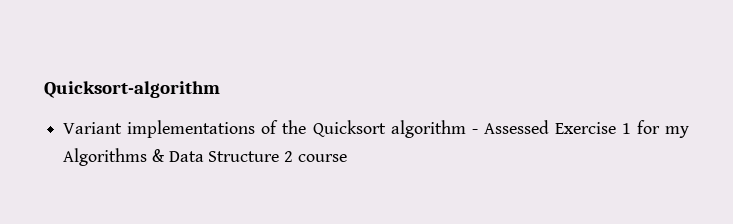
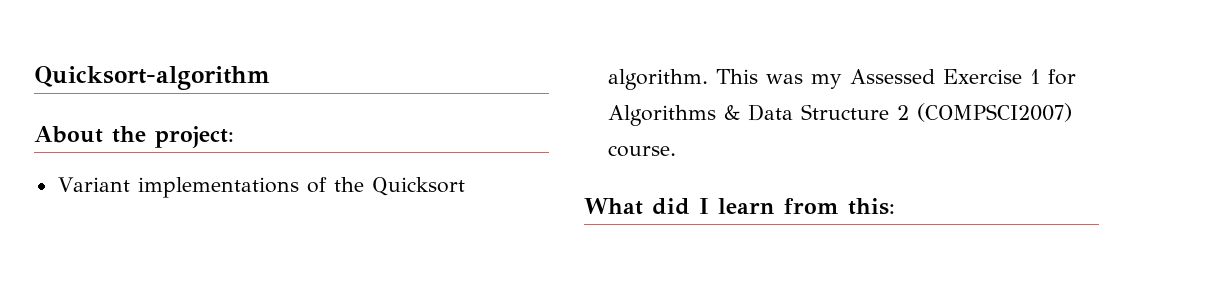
(220, 89) none -> [34,126,234,148] // About the project:
[390,120,478,138] algorithm - -> [607,69,842,90] algorithm. This was my
[665,126,690,138] my -> (1076, 77) none
[297,154,347,162] course -> [916,103,1072,122] [607,145,676,157] [584,198,895,215] (COMPSCI2007) course. // What did I learn from this:

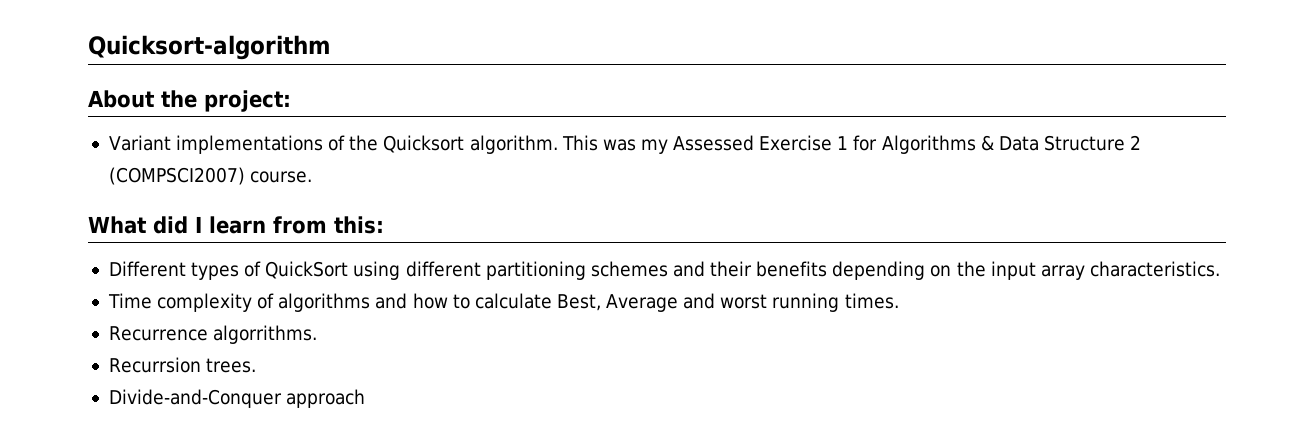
(895, 206) none -> [108,261,1220,280] [107,293,899,312] [108,325,318,344] [108,357,257,373] [108,389,366,408] // Different types of QuickSort using different partitioning schemes and their benefits depending on the input array characteristics. // Time complexity of algorithms and how to calculate Best, Average and worst running times. // Recurrence algorrithms. // Recurrsion trees. // Divide-and-Conquer approach

